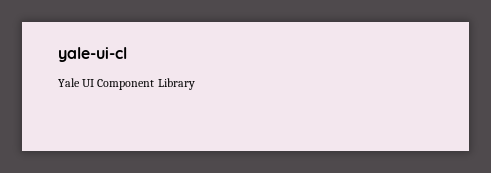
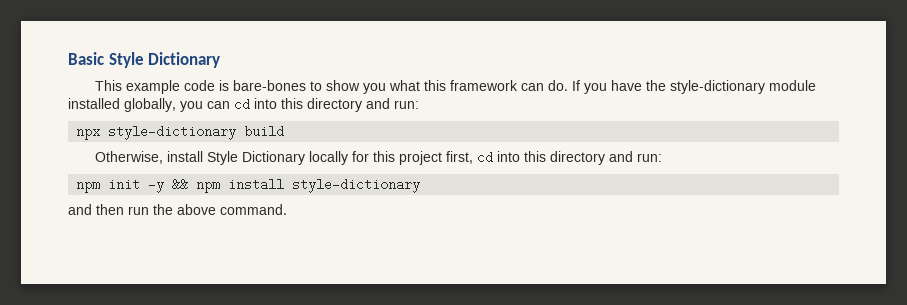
[58,47,127,62] [58,78,195,90] yale-ui-cl // Yale UI Component Library -> [68,52,221,68] [95,80,817,94] [68,98,419,112] [76,125,285,140] [95,151,663,165] [76,178,421,193] [68,204,287,215] Basic Style Dictionary // This example code is bare-bones to show you what this framework can do. If you have the style-dictionary module installed globally, you can cd into this directory and run: // npx style-dictionary build // Otherwise, install Style Dictionary locally for this project first, cd into this directory and run: // npm init -y && npm install style-dictionary // and then run the above command.

